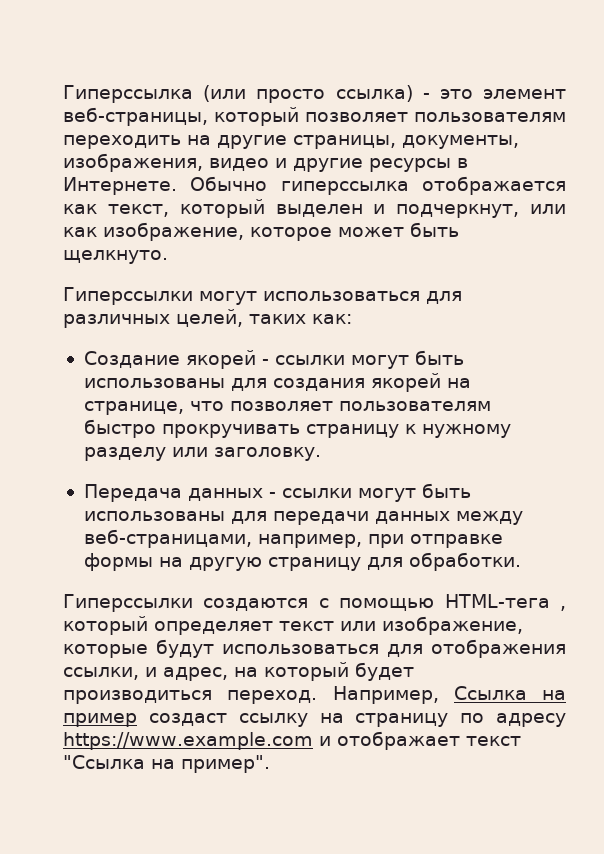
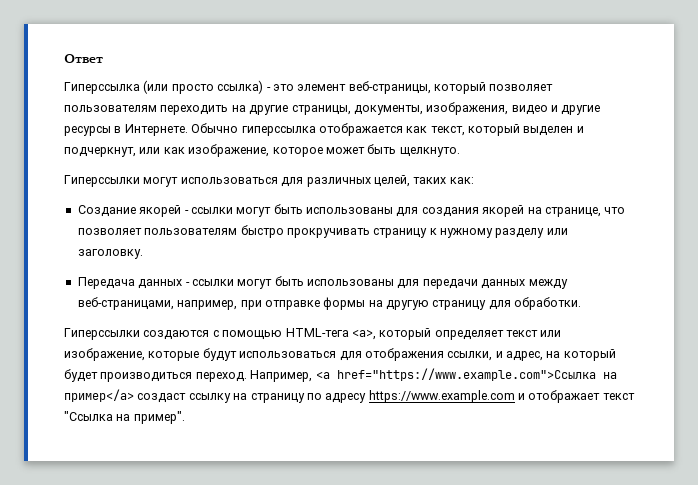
(63, 94) none -> [64,54,103,63] Ответ //
[560,606,566,611] , -> [351,329,376,340] <a>,
[453,686,566,700] [63,713,137,727] Ссылка на пример -> [315,368,617,381] [64,389,134,402] <a href="https://www.example.com">Ссылка на пример</a>

